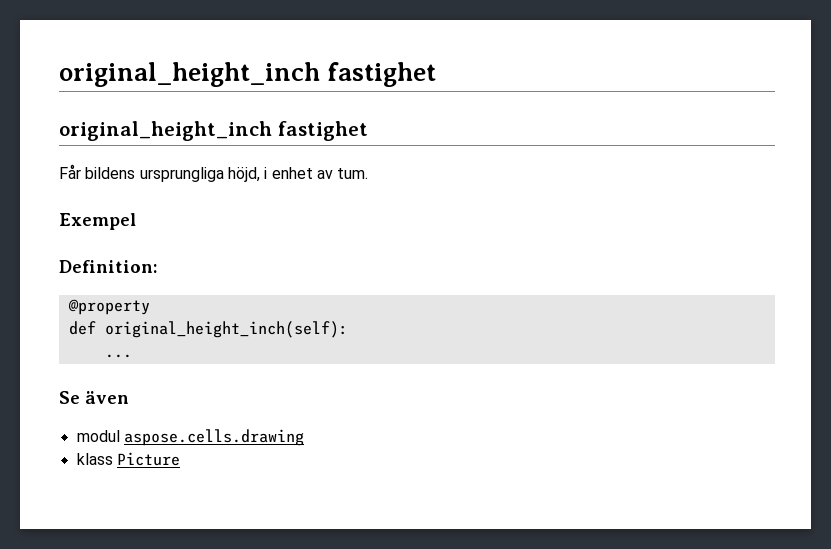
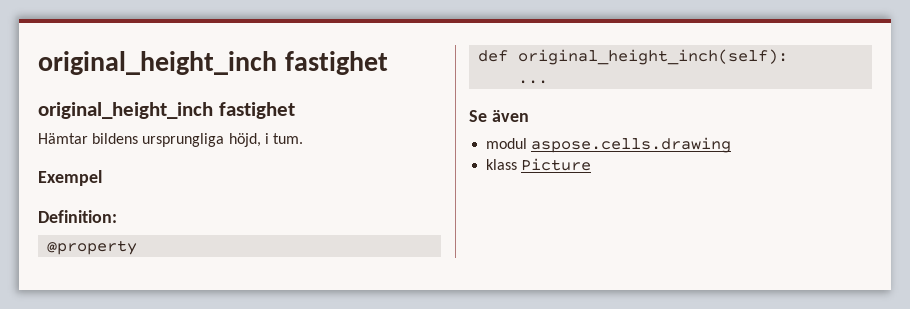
[59,164,81,179] Får -> [38,133,88,144] Hämtar
[271,167,333,179] enhet av -> (269, 138) none

